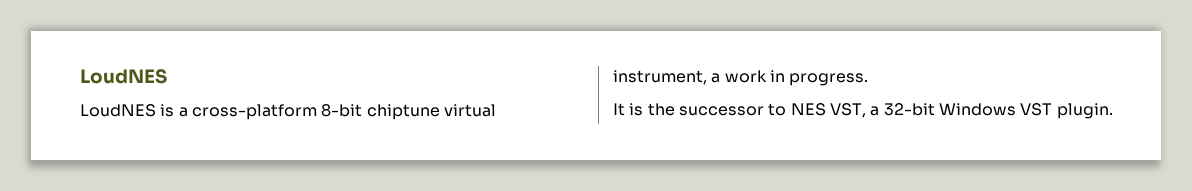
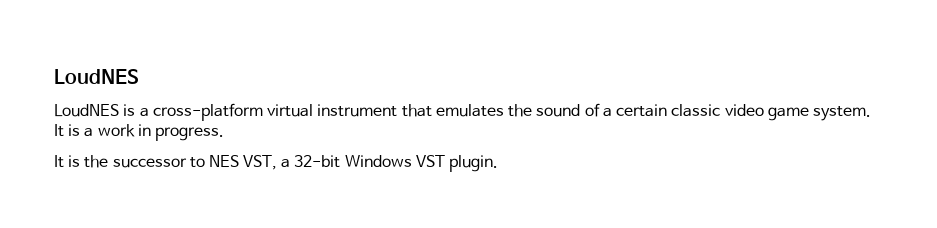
[321,104,496,120] [613,70,707,85] 8-bit chiptune virtual instrument, -> [267,103,871,121] [54,124,81,137] virtual instrument that emulates the sound of a certain classic video game system. It is

